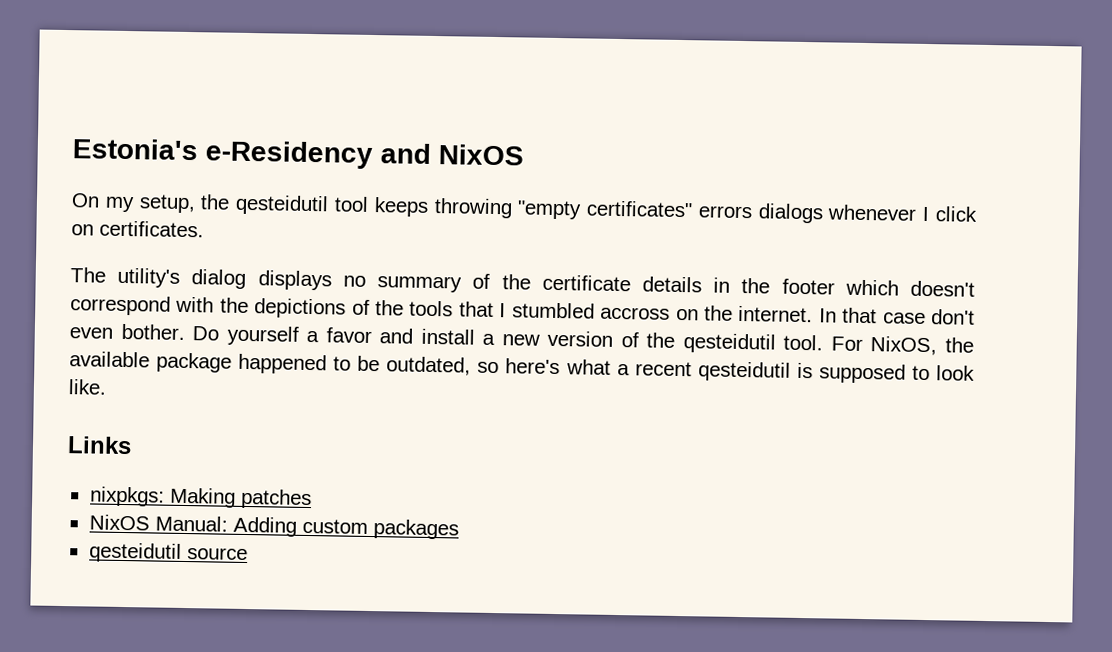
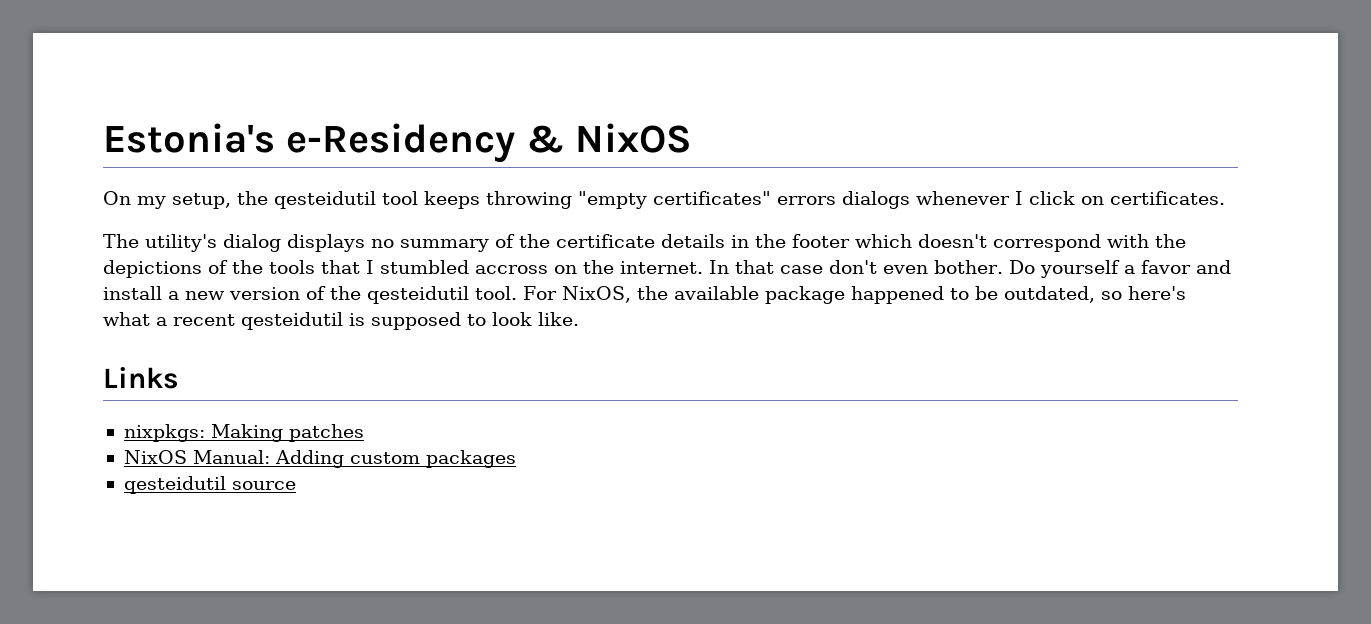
[380,143,431,164] and -> [525,125,565,153] &

